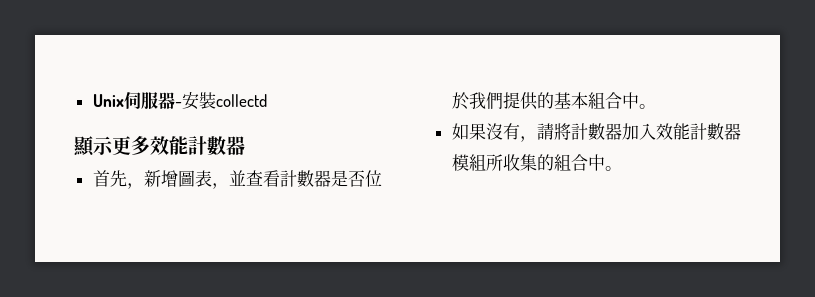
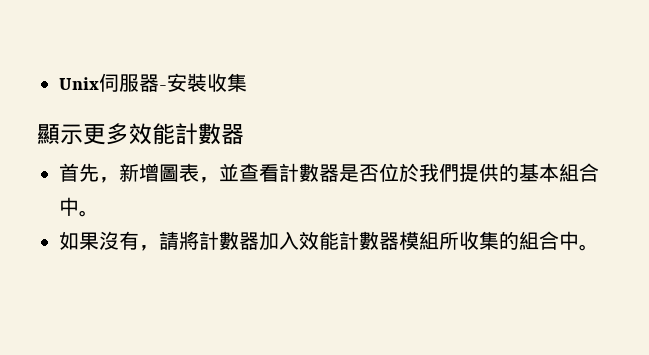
[215,94,267,107] collectd -> [207,73,247,92] 收集

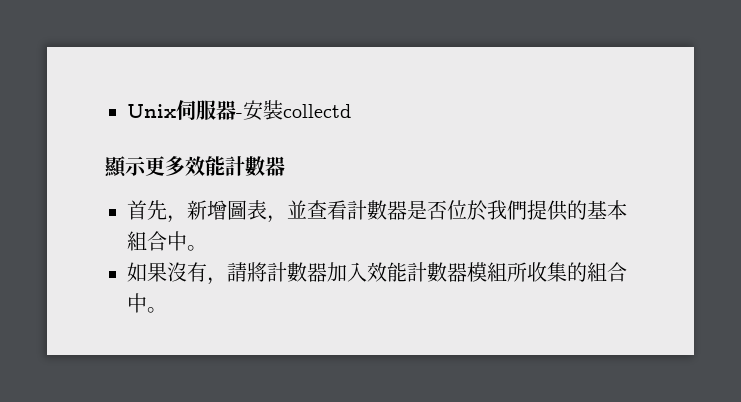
[207,73,247,92] 收集 -> [283,104,351,118] collectd

